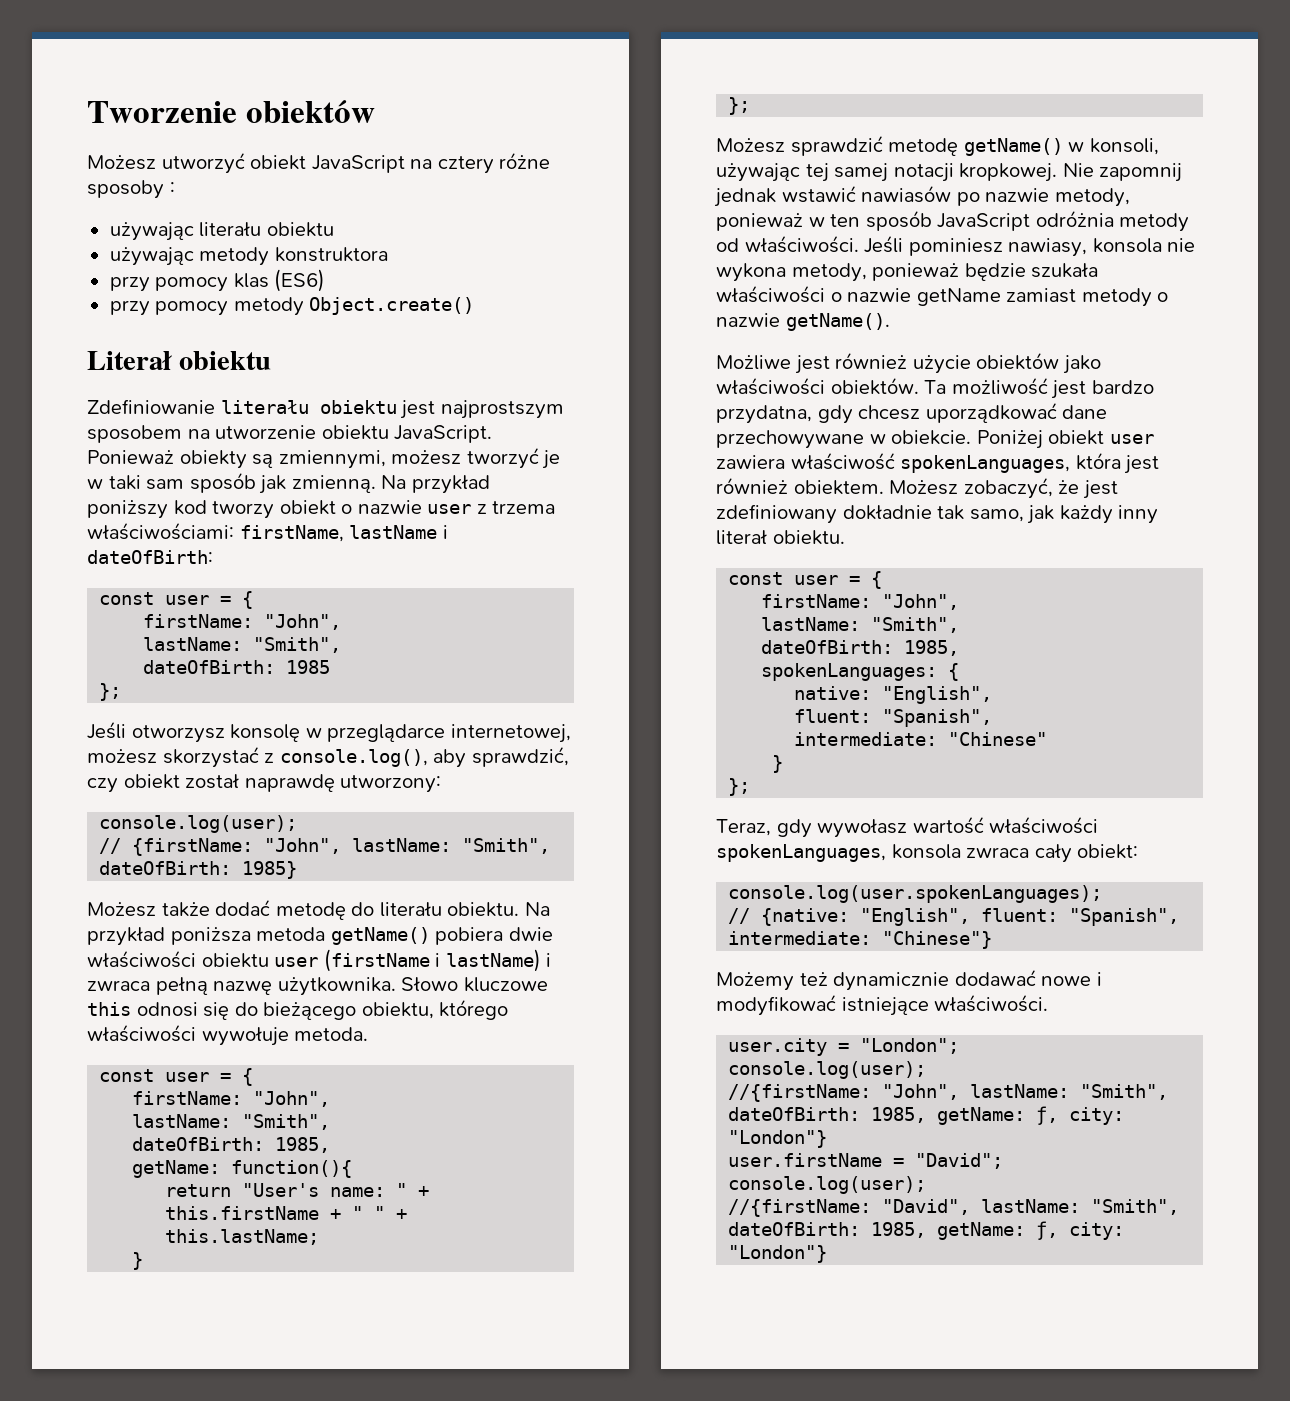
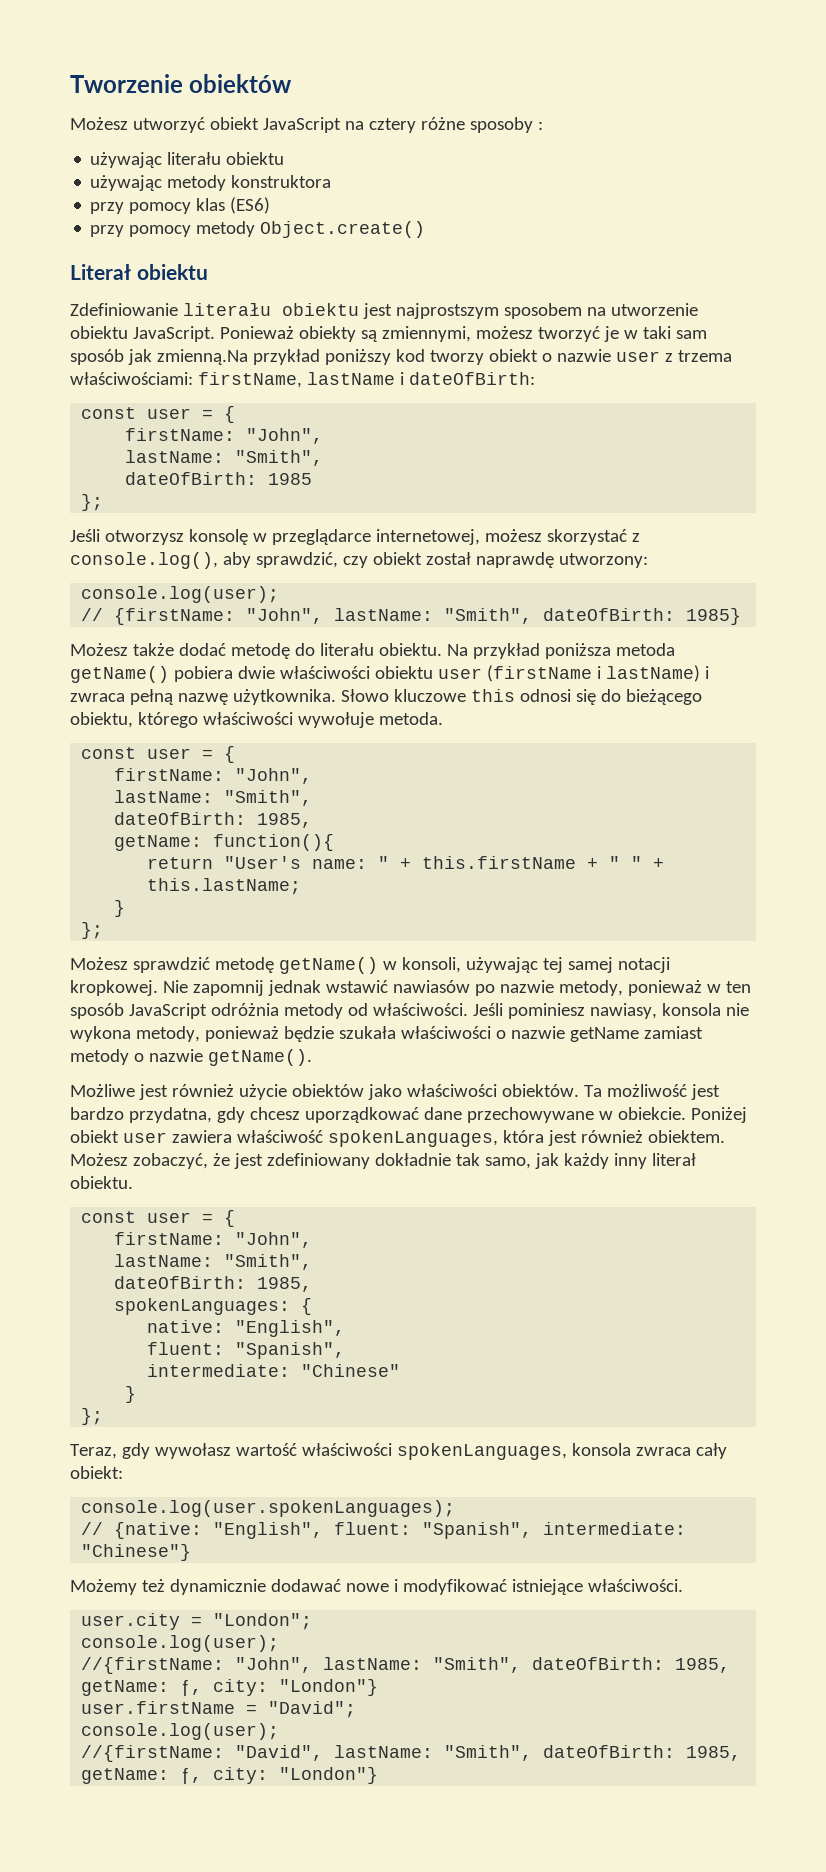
[291,475,407,493] zmienną. Na -> [156,349,248,365] zmienną.Na

